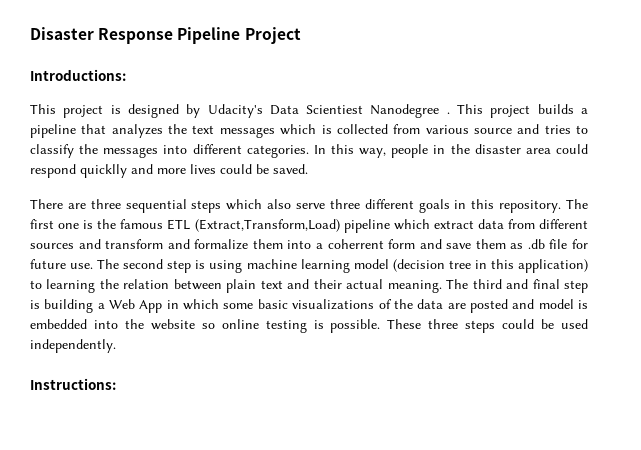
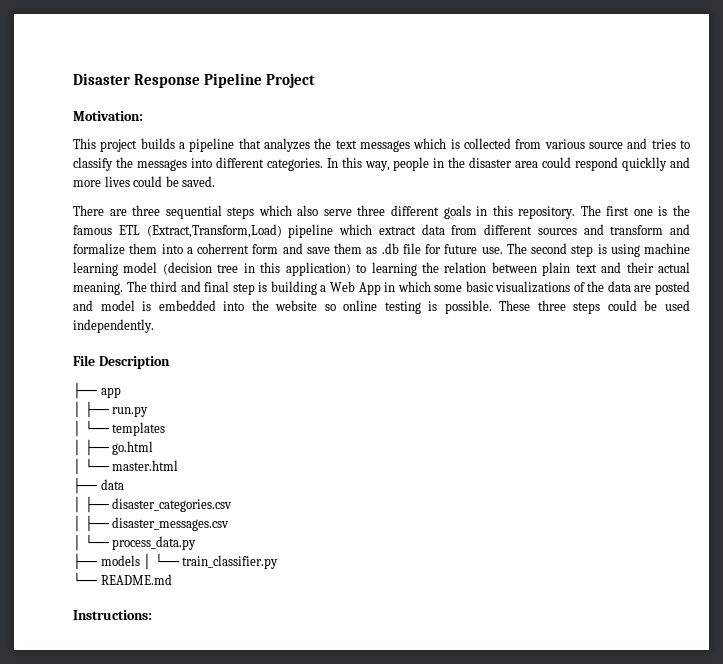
[30,69,126,81] [30,104,531,118] Introductions: // This project is designed by Udacity's Data Scientiest Nanodegree . This project -> [73,111,143,121] [73,138,138,152] Motivation: // This project
(116, 346) none -> [73,355,170,369] [73,382,121,399] [73,401,149,418] [73,420,166,437] [73,439,154,456] [73,458,179,475] [73,477,124,494] [73,496,233,513] [73,515,230,532] [73,534,197,551] [73,553,279,570] [73,572,172,585] // File Description // ├── app // │ ├── run.py // │ └── templates // │ ├── go.html // │ └── master.html // ├── data // │ ├── disaster_categories.csv // │ ├── disaster_messages.csv // │ └── process_data.py // ├── models │ └── train_classifier.py // └── README.md

